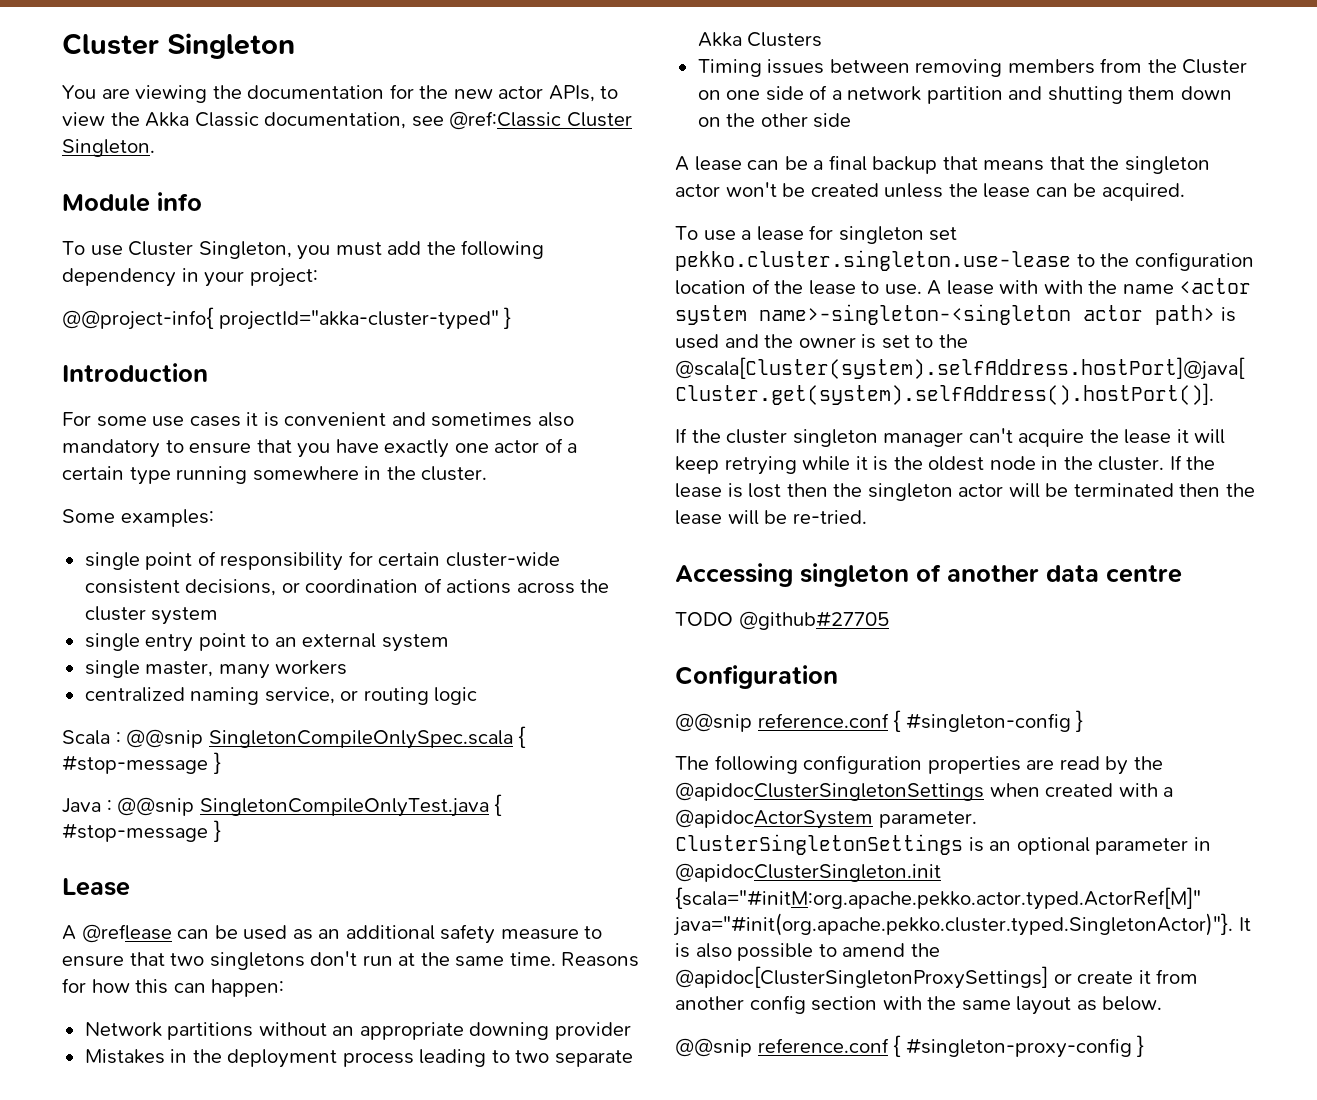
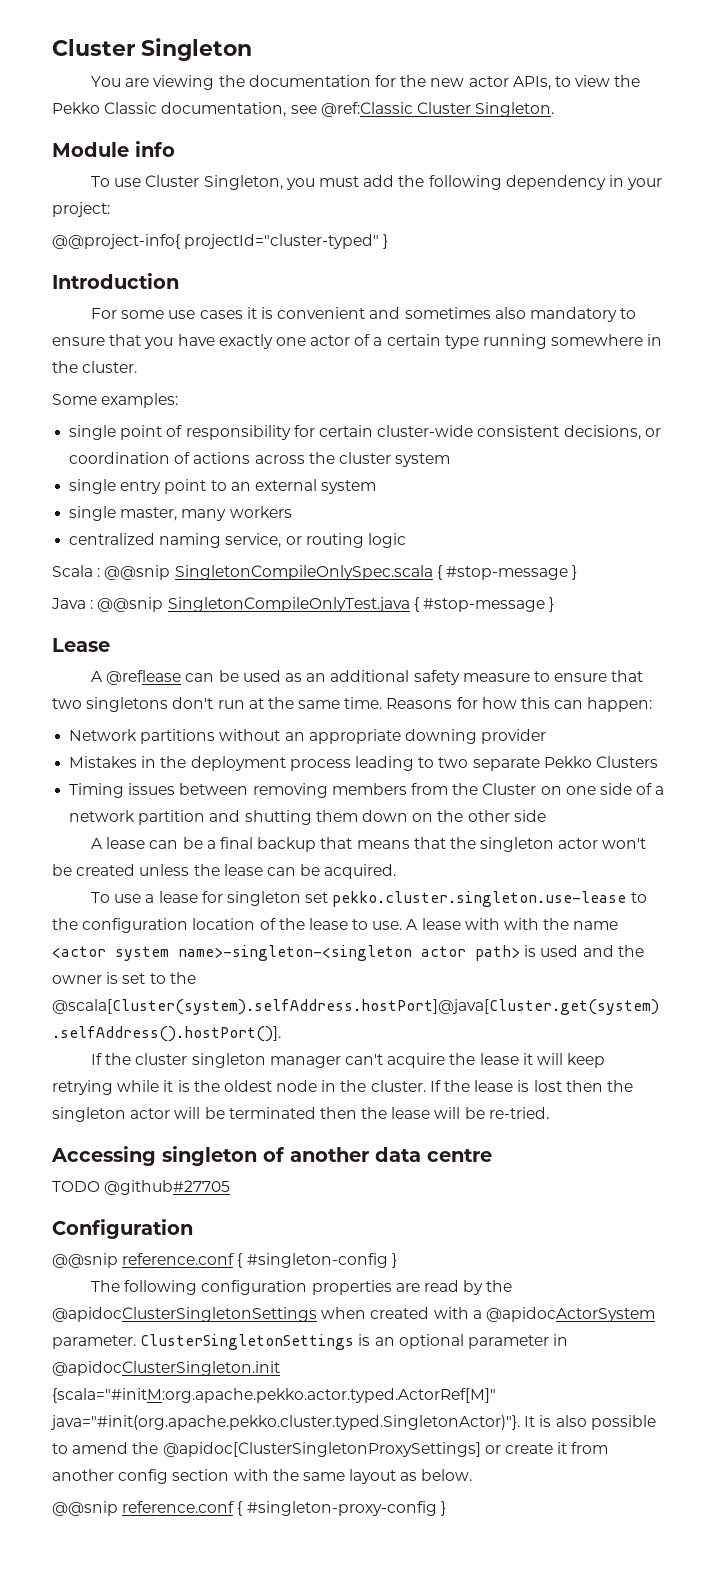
[145,112,190,127] Akka -> [52,102,100,114] Pekko
[218,310,499,330] projectId="akka-cluster-typed" -> [184,234,380,249] projectId="cluster-typed"
[697,32,742,47] Akka -> [543,756,592,768] Pekko

